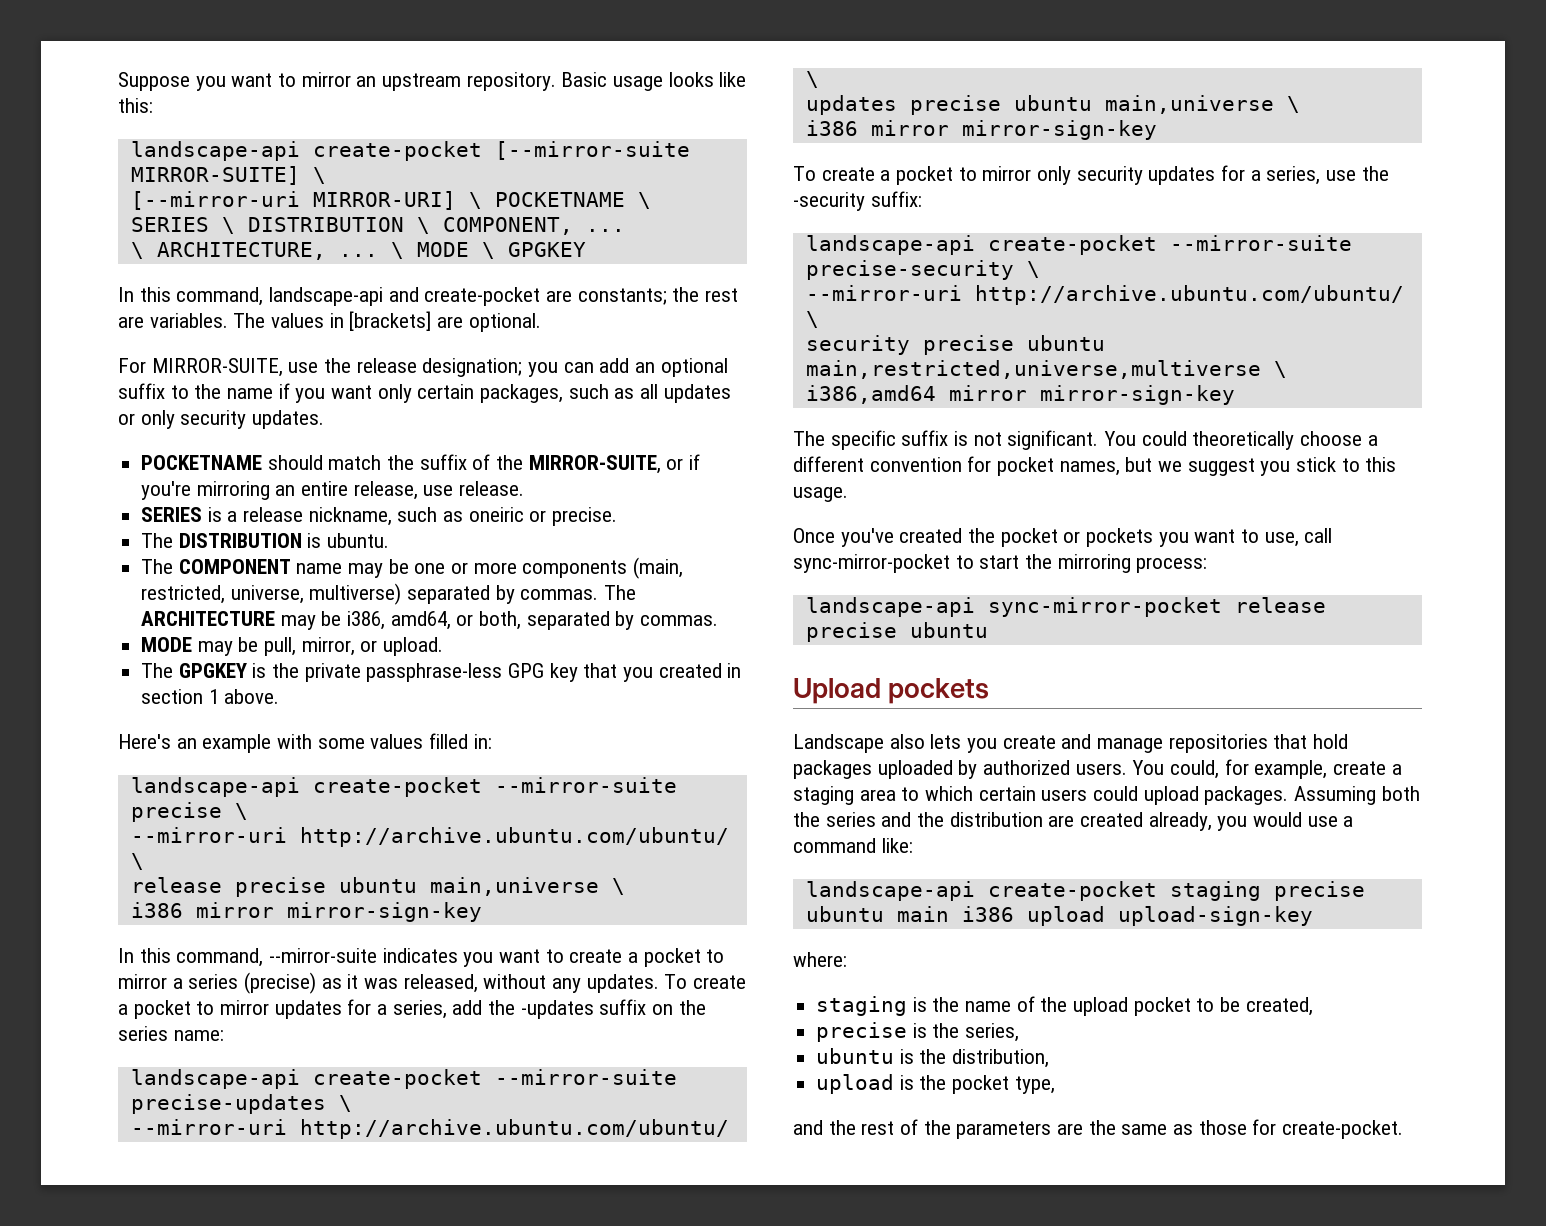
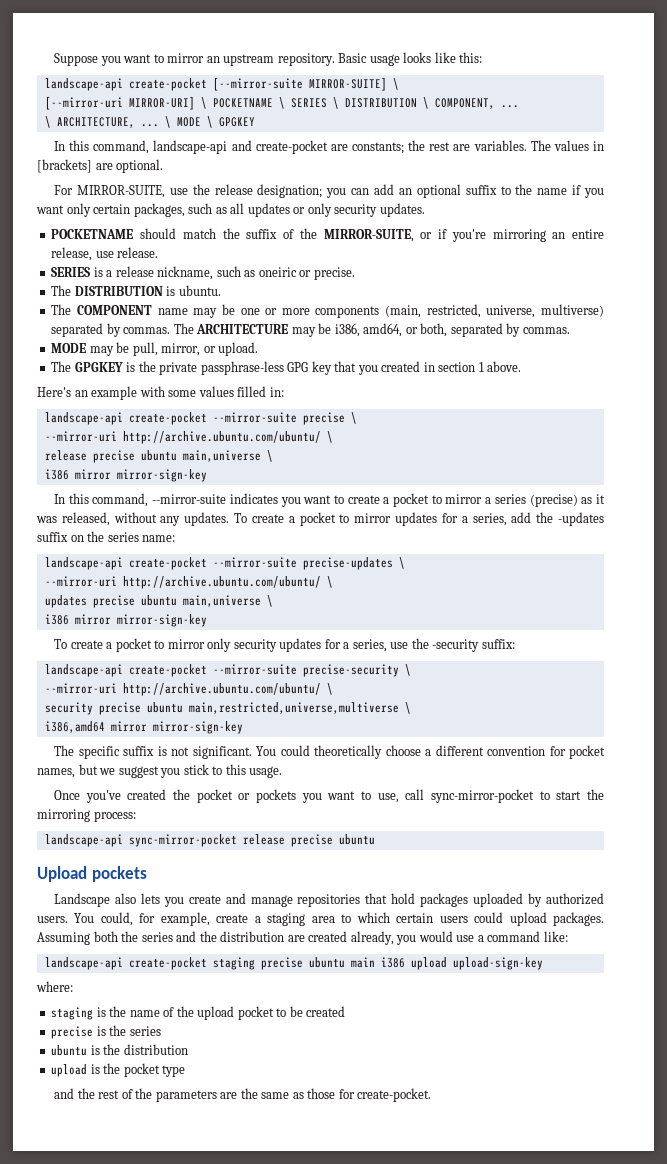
[1245,997,1313,1016] created, -> [306,1006,346,1017] created
[965,1023,1020,1042] series, -> [129,1026,161,1036] series
[952,1049,1050,1068] distribution, -> [123,1044,188,1055] distribution
[1014,1076,1055,1094] type, -> [162,1065,186,1077] type

